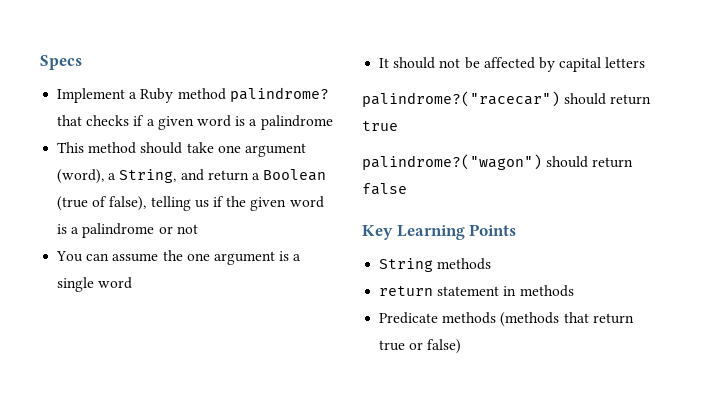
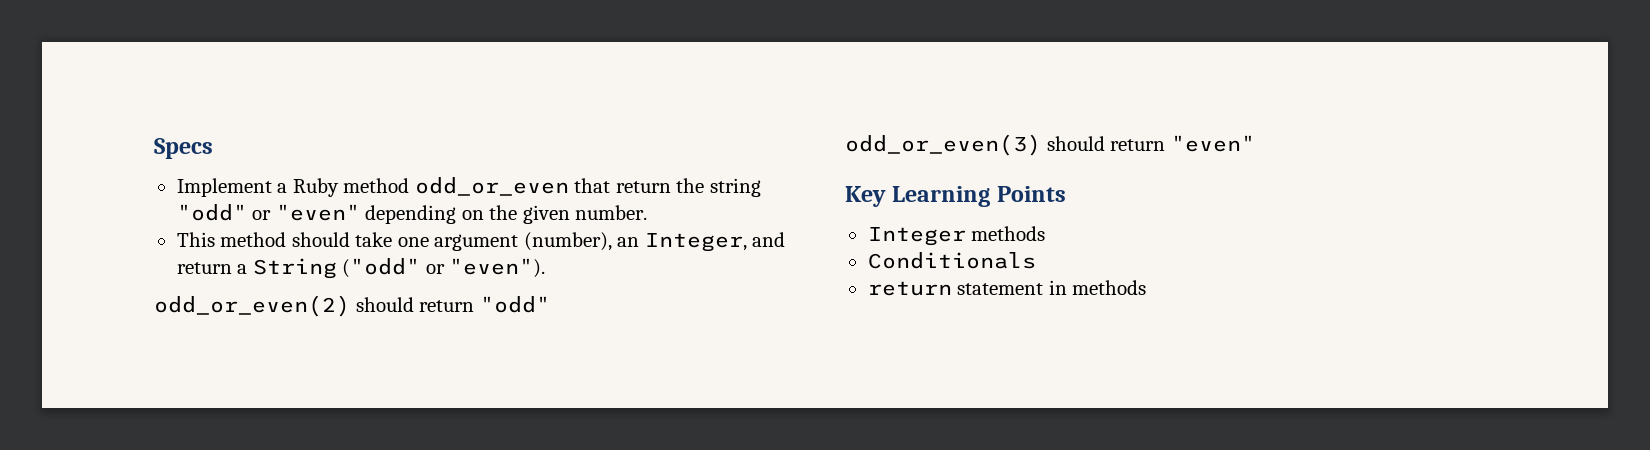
[229,87,329,102] [57,115,333,130] palindrome? that checks if a given word is a palindrome -> [414,177,761,197] [176,204,648,224] odd_or_even that return the string "odd" or "even" depending on the given number.
[57,169,327,184] [57,196,324,211] [57,223,198,238] [56,250,302,265] [57,277,133,292] [379,57,646,72] [362,91,652,107] [362,121,398,131] [362,154,634,170] [362,183,407,195] (word), a String, and return a Boolean (true of false), telling us if the given word is a palindrome or not // You can assume the one argument is a single word // It should not be affected by capital letters // palindrome?("racecar") should return true // palindrome?("wagon") should return false -> [523,232,786,252] [176,258,546,279] [154,295,550,317] [845,134,1255,156] (number), an Integer, and return a String ("odd" or "even"). // odd_or_even(2) should return "odd" // odd_or_even(3) should return "even"
[379,258,492,272] String methods -> [867,226,1046,246] [867,252,1036,269] Integer methods // Conditionals
[379,312,634,327] [379,339,462,354] // Predicate methods (methods that return true or false) -> (1147, 287) none

